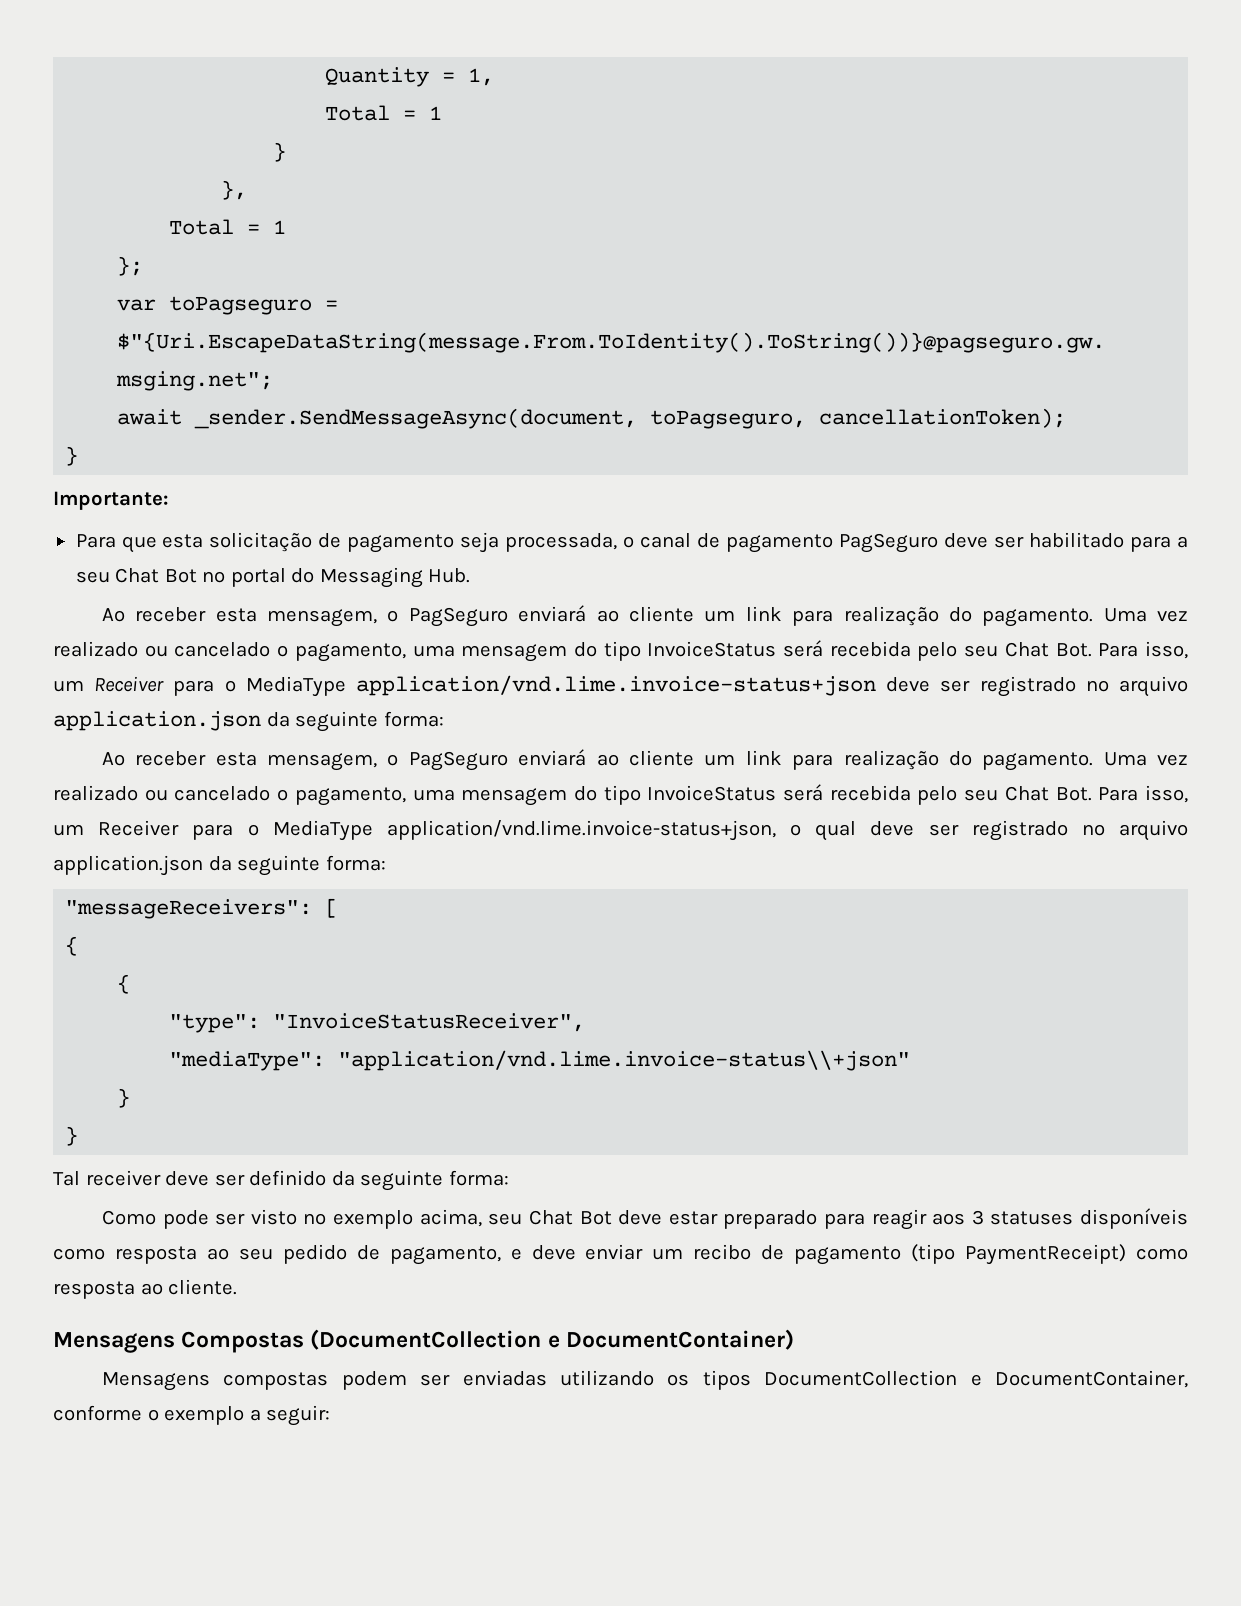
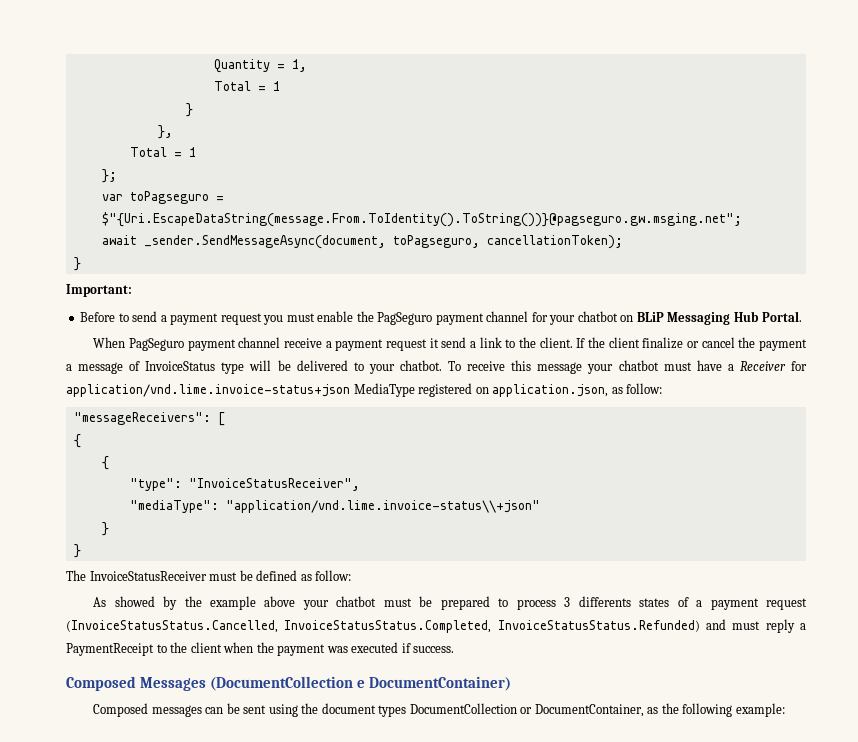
[53,491,169,510] [75,532,1189,553] [75,567,471,588] [101,605,1188,627] [53,640,1189,662] [53,675,1189,697] [53,711,444,732] [101,749,1188,771] [53,784,1189,806] [53,820,1188,841] [53,855,386,876] Importante: // Para que esta solicitação de pagamento seja processada, o canal de pagamento PagSeguro deve ser habilitado para a seu Chat Bot no portal do Messaging Hub. // Ao receber esta mensagem, o PagSeguro enviará ao cliente um link para realização do pagamento. Uma vez realizado ou cancelado o pagamento, uma mensagem do tipo InvoiceStatus será recebida pelo seu Chat Bot. Para isso, um Receiver para o MediaType application/vnd.lime.invoice-status+json deve ser registrado no arquivo application.json da seguinte forma: // Ao receber esta mensagem, o PagSeguro enviará ao cliente um link para realização do pagamento. Uma vez realizado ou cancelado o pagamento, uma mensagem do tipo InvoiceStatus será recebida pelo seu Chat Bot. Para isso, um Receiver para o MediaType application/vnd.lime.invoice-status+json, o qual deve ser registrado no arquivo application.json da seguinte forma: -> [66,284,132,297] [80,311,802,325] [93,337,807,351] [66,360,807,374] [66,383,663,397] Important: // Before to send a payment request you must enable the PagSeguro payment channel for your chatbot on BLiP Messaging Hub Portal. // When PagSeguro payment channel receive a payment request it send a link to the client. If the client finalize or cancel the payment a message of InvoiceStatus type will be delivered to your chatbot. To receive this message your chatbot must have a Receiver for application/vnd.lime.invoice-status+json MediaType registered on application.json, as follow:
[53,1170,509,1191] [101,1208,1188,1230] [53,1244,1188,1265] [53,1279,238,1299] [53,1329,794,1353] [101,1370,1188,1391] [53,1405,331,1426] Tal receiver deve ser definido da seguinte forma: // Como pode ser visto no exemplo acima, seu Chat Bot deve estar preparado para reagir aos 3 statuses disponíveis como resposta ao seu pedido de pagamento, e deve enviar um recibo de pagamento (tipo PaymentReceipt) como resposta ao cliente. // Mensagens Compostas (DocumentCollection e DocumentContainer) // Mensagens compostas podem ser enviadas utilizando os tipos DocumentCollection e DocumentContainer, conforme o exemplo a seguir: -> [66,570,352,581] [93,596,807,610] [66,619,807,633] [66,642,455,656] [66,676,512,691] [93,703,785,717] The InvoiceStatusReceiver must be defined as follow: // As showed by the example above your chatbot must be prepared to process 3 differents states of a payment request (InvoiceStatusStatus.Cancelled, InvoiceStatusStatus.Completed, InvoiceStatusStatus.Refunded) and must reply a PaymentReceipt to the client when the payment was executed if success. // Composed Messages (DocumentCollection e DocumentContainer) // Composed messages can be sent using the document types DocumentCollection or DocumentContainer, as the following example:

